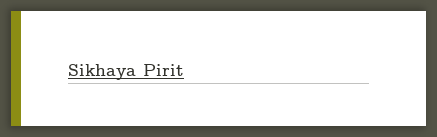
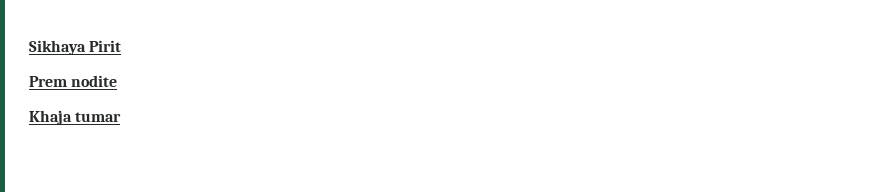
(184, 70) none -> [29,75,118,87] [29,110,122,125] // Prem nodite // Khaja tumar

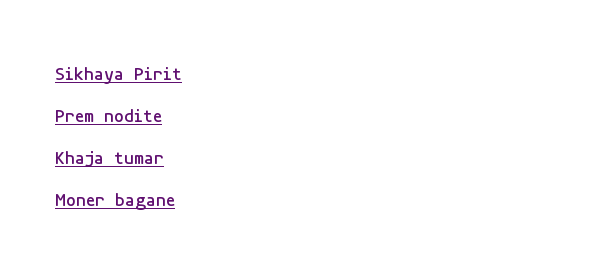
(122, 117) none -> [55,193,175,210] // Moner bagane

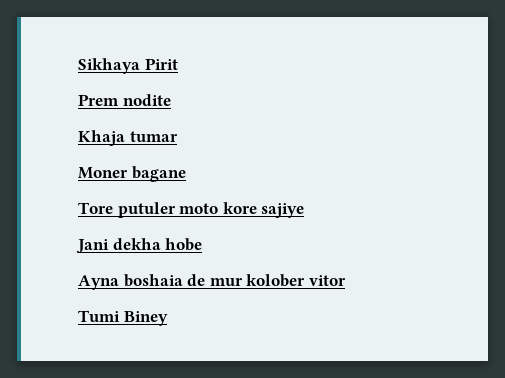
(175, 201) none -> [78,202,305,218] [76,238,203,254] [78,274,346,290] [78,310,168,326] // Tore putuler moto kore sajiye // Jani dekha hobe // Ayna boshaia de mur kolober vitor // Tumi Biney

